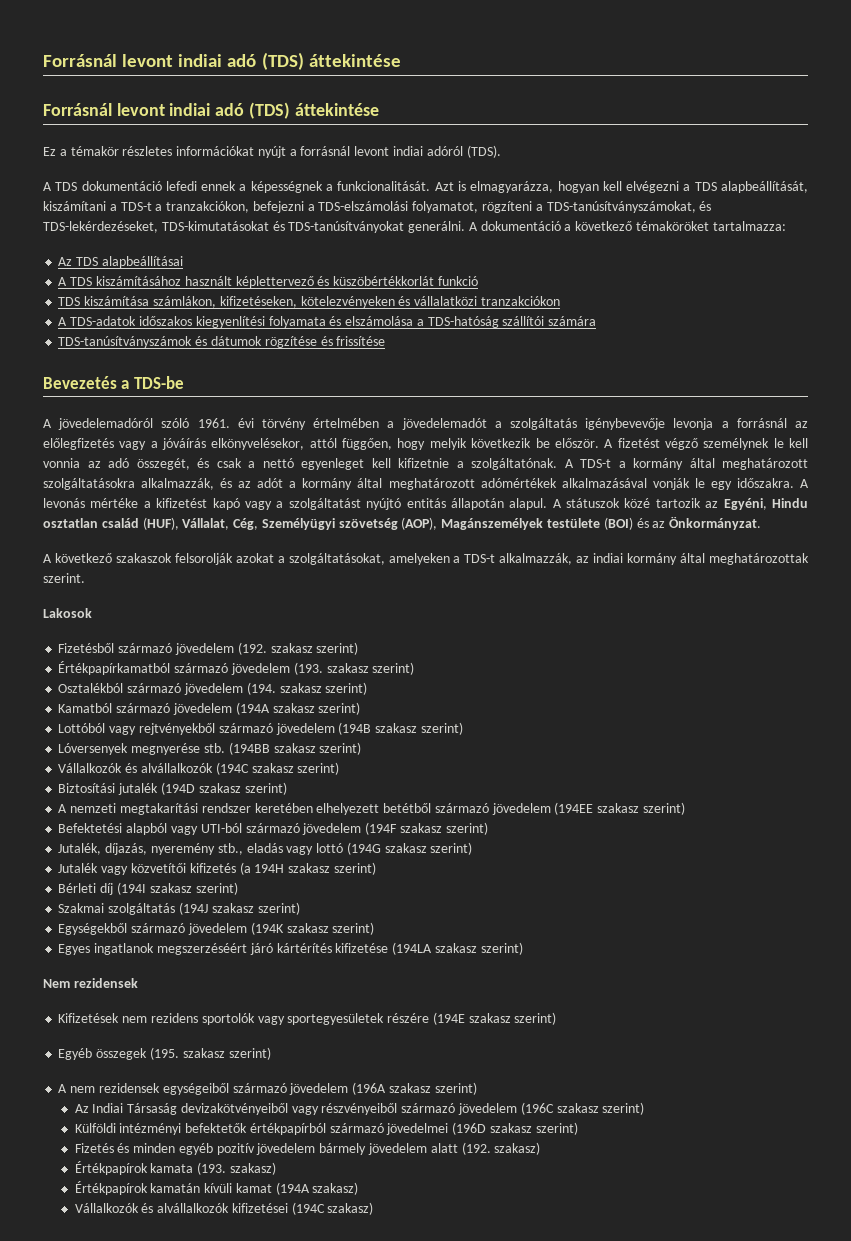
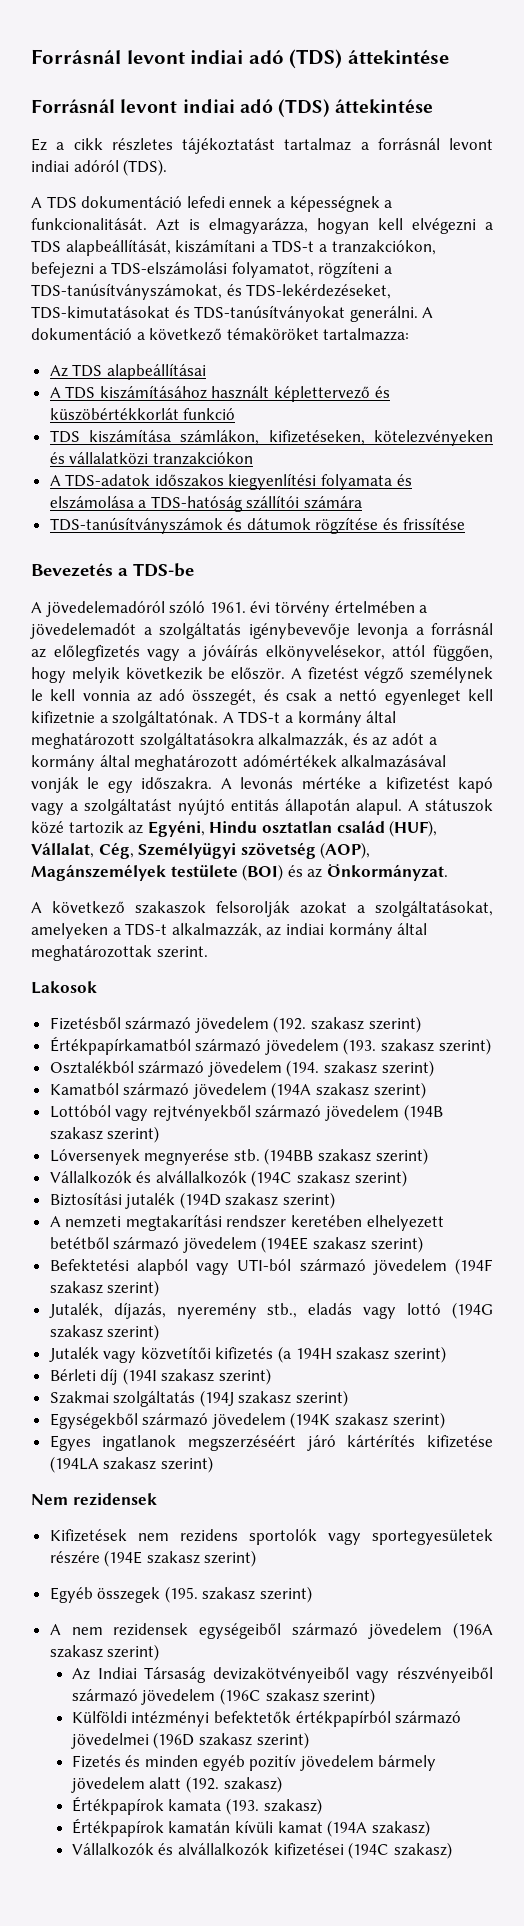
[70,146,286,158] témakör részletes információkat nyújt -> [73,138,352,154] cikk részletes tájékoztatást tartalmaz

